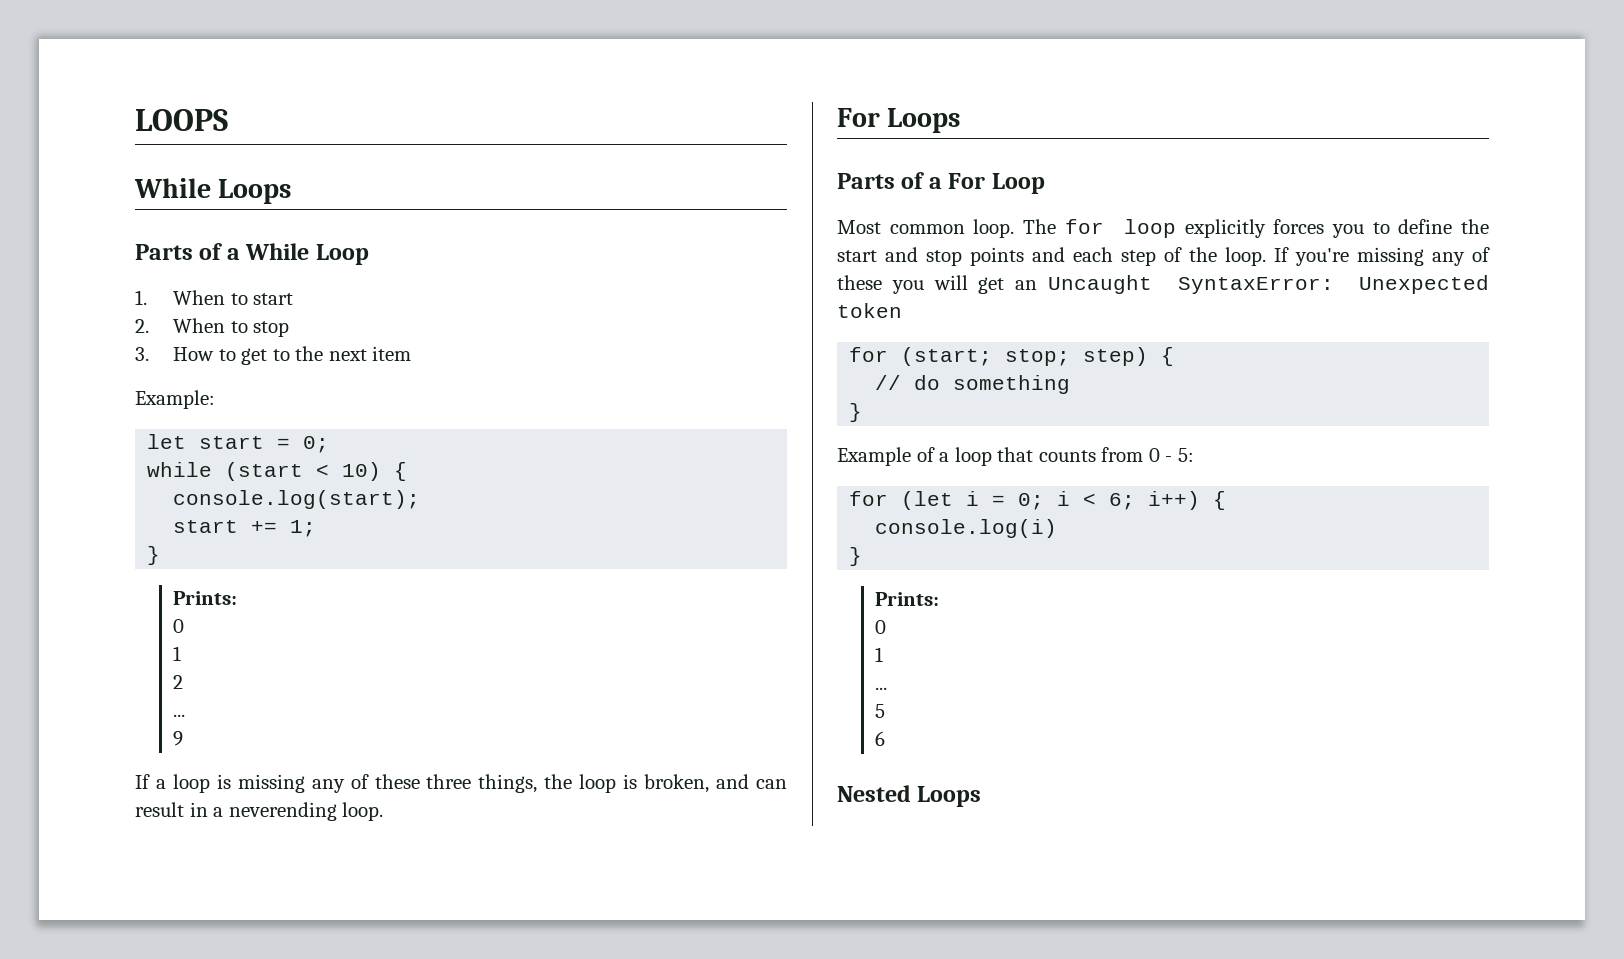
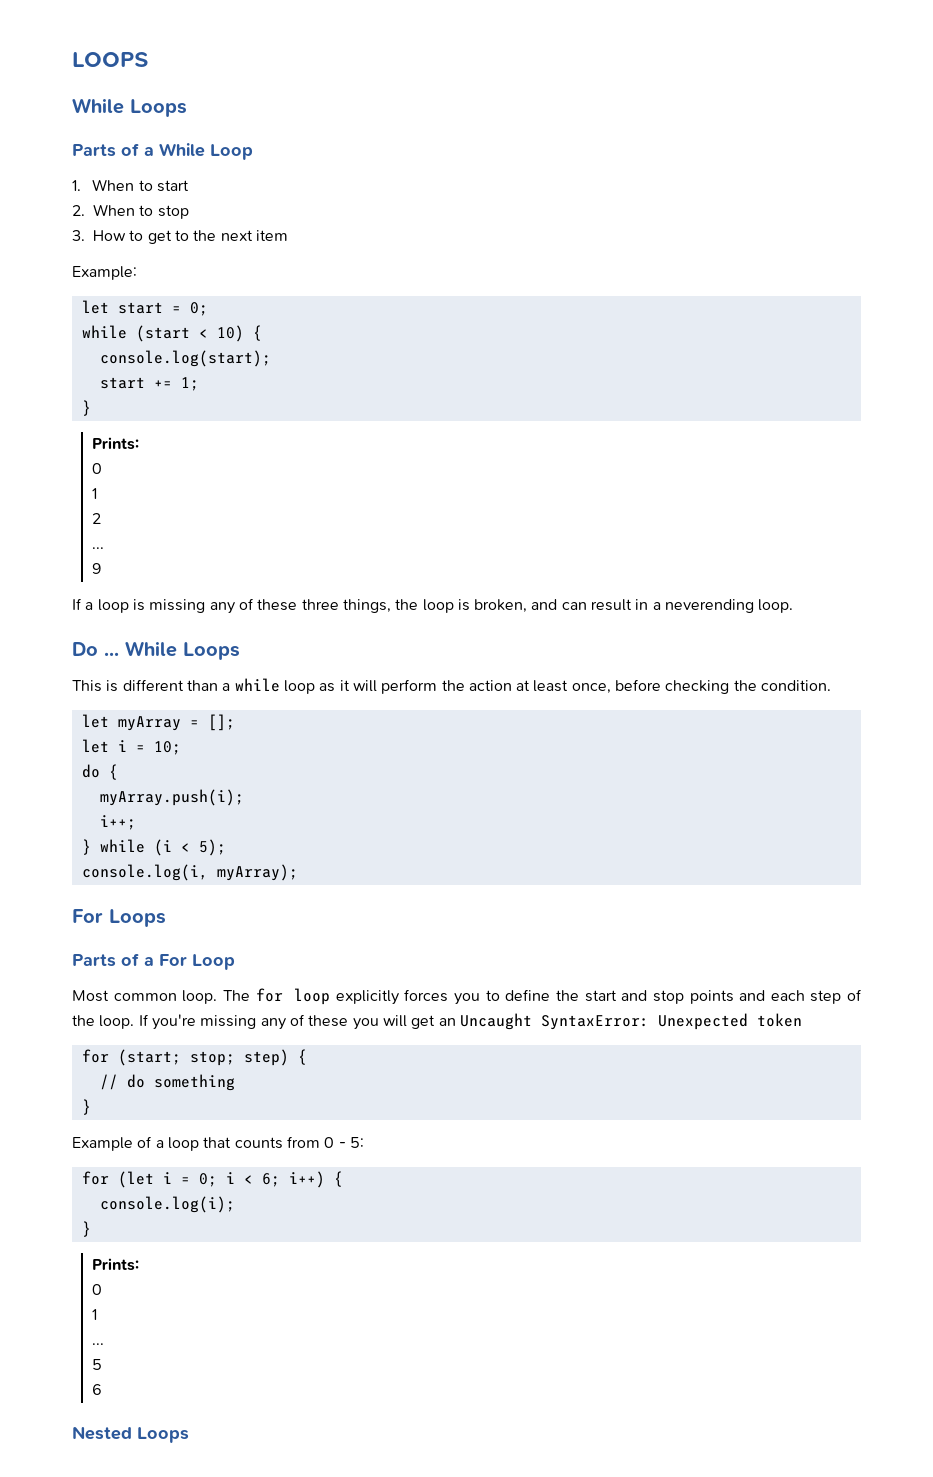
(384, 811) none -> [72,641,240,660] [72,678,832,694] [81,714,235,731] [81,739,181,755] [81,764,118,780] [99,789,244,806] [99,815,136,830] [81,839,226,856] [81,864,298,881] // Do ... While Loops // This is different than a while loop as it will perform the action at least once, before checking the condition. // let myArray = []; // let i = 10; // do { // myArray.push(i); // i++; // } while (i < 5); // console.log(i, myArray);
[875,519,1058,538] console.log(i) -> [99,1196,235,1213] console.log(i);

